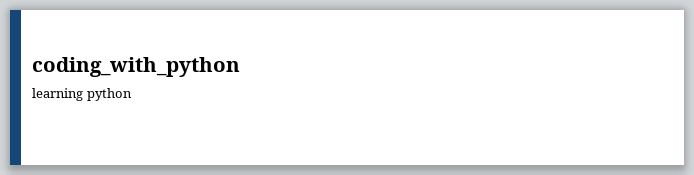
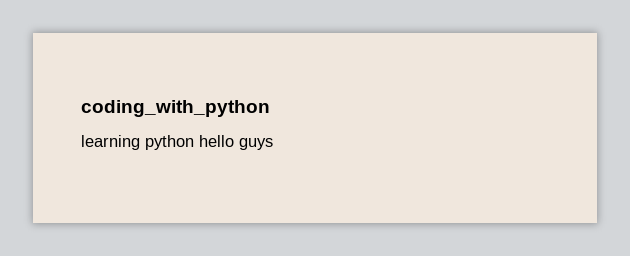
(132, 94) none -> [199,135,273,150] hello guys

